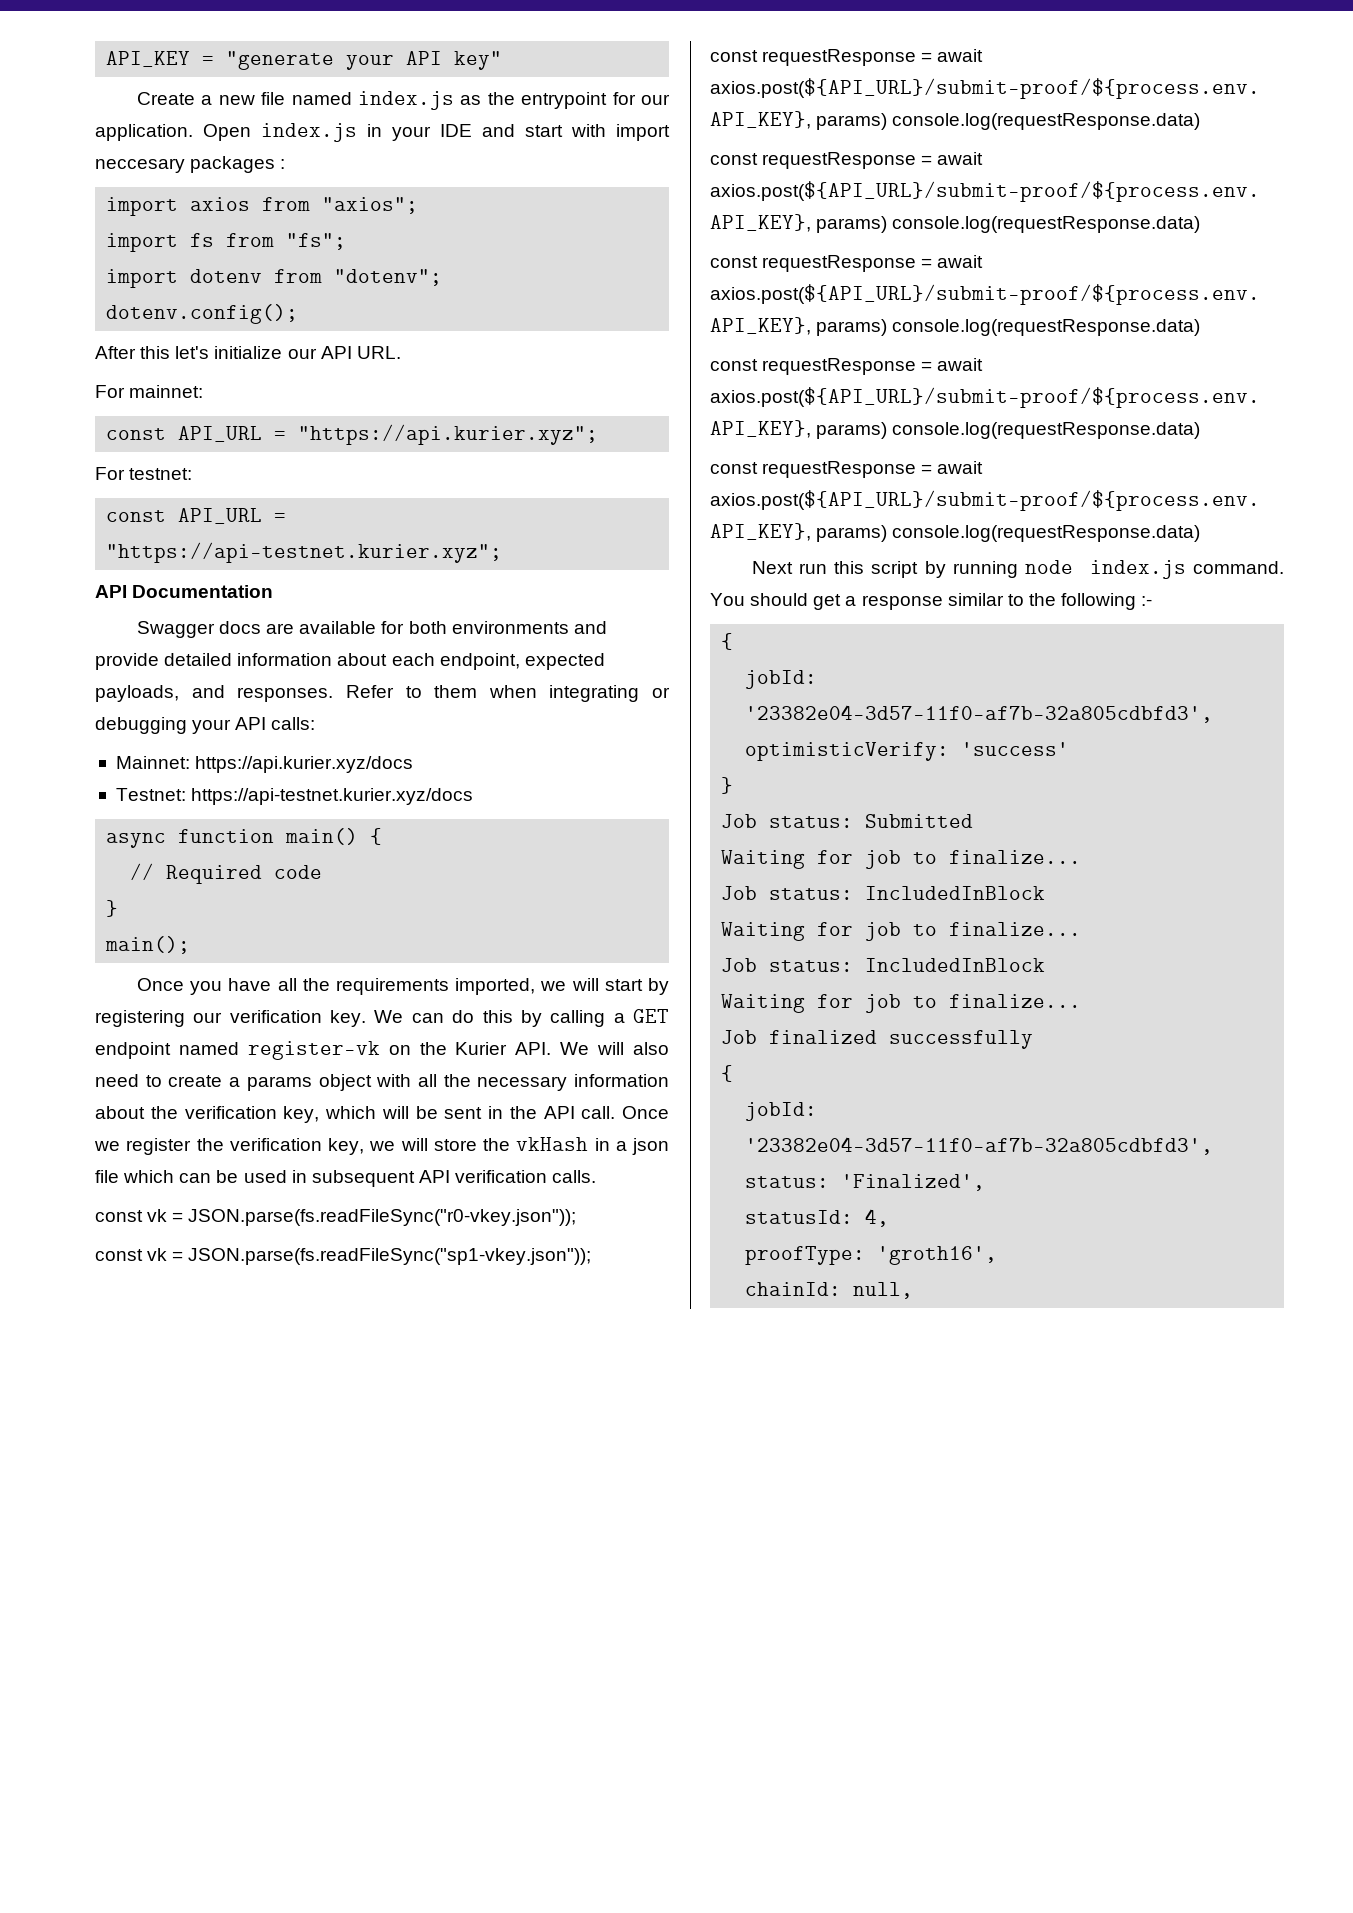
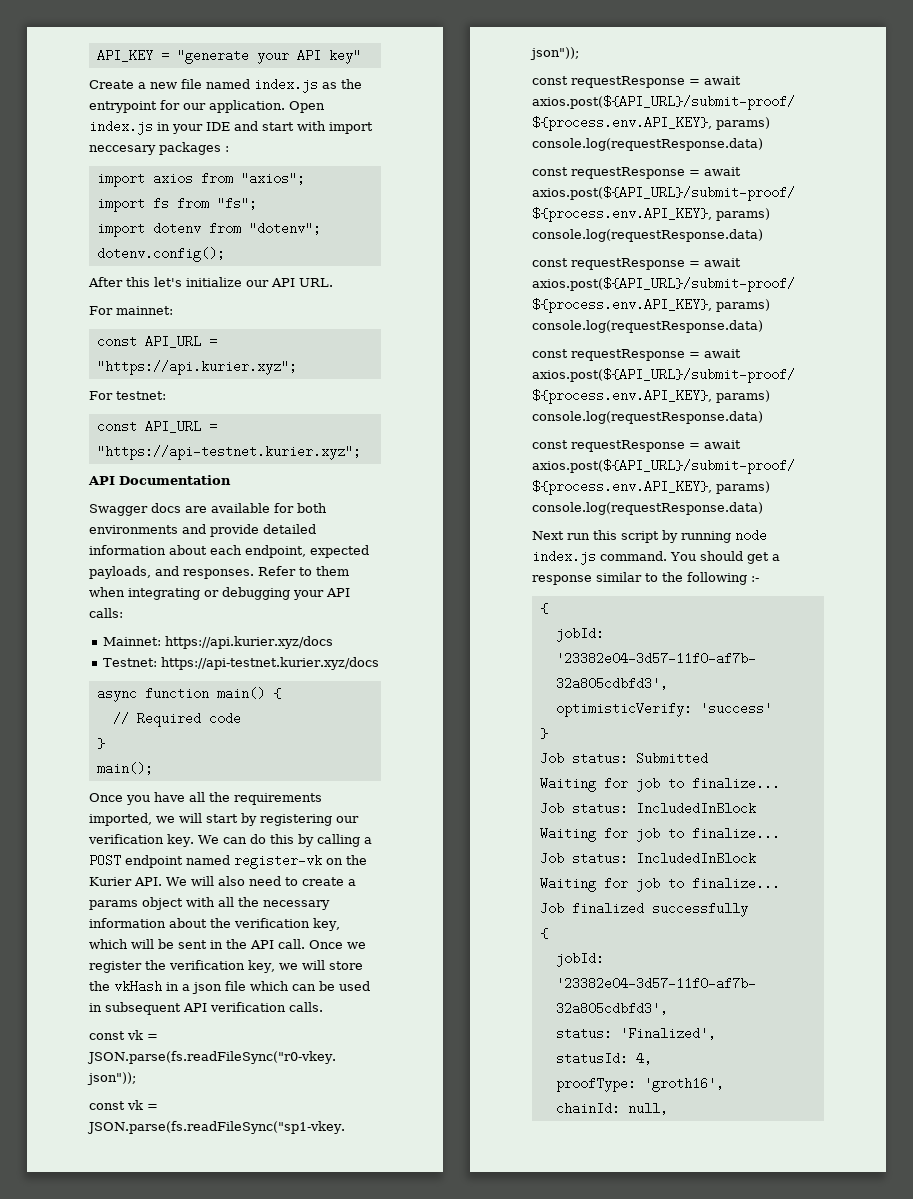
[633,1009,669,1023] GET -> [89,854,121,867] POST

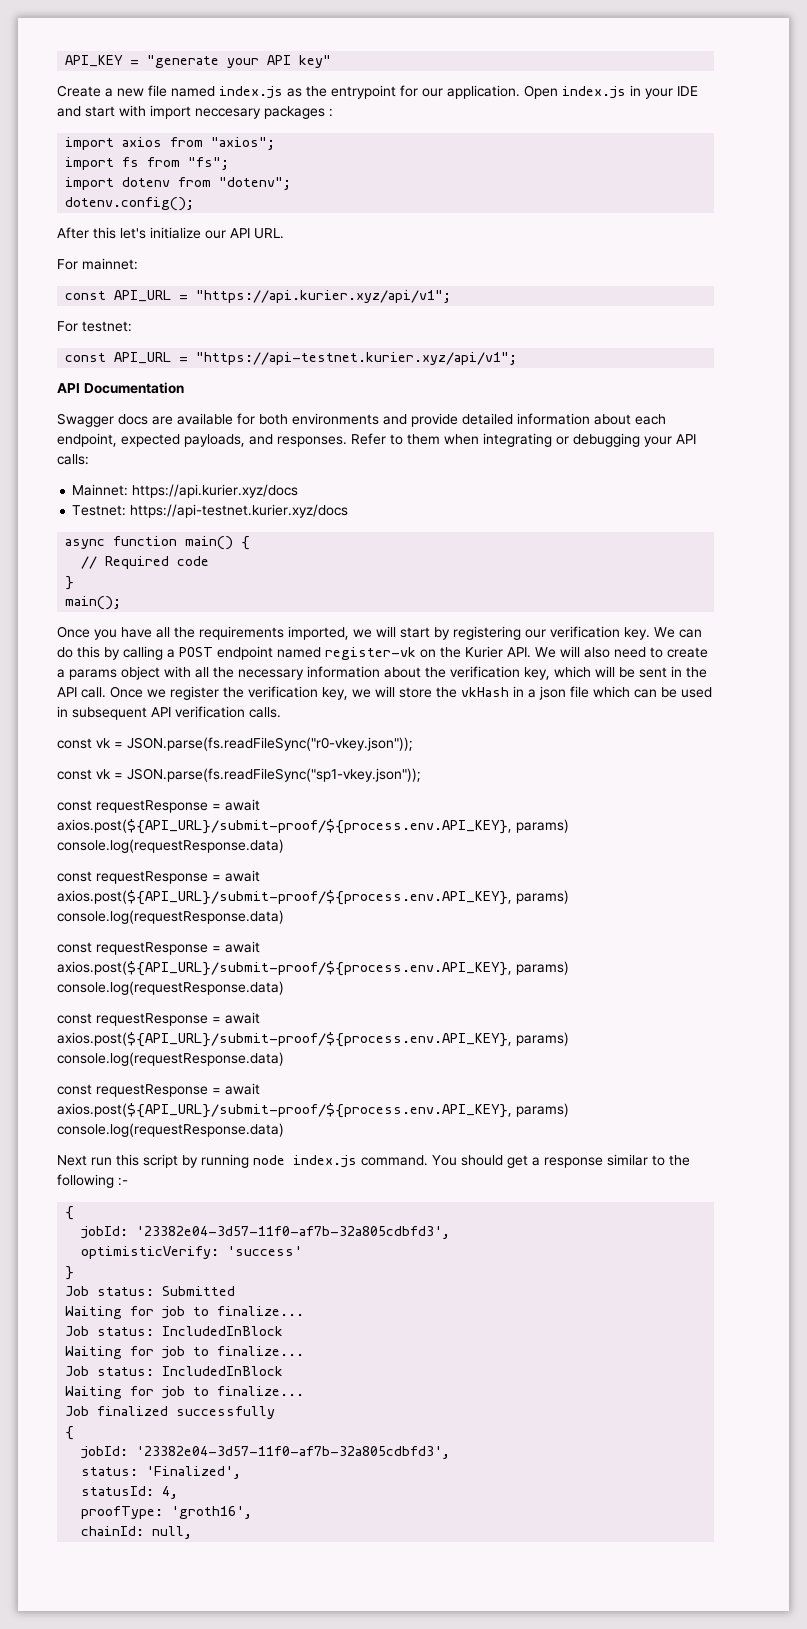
[96,360,297,375] "https://api.kurier.xyz"; -> [196,290,452,303] "https://api.kurier.xyz/api/v1";
[96,445,361,460] "https://api-testnet.kurier.xyz"; -> [196,352,518,365] "https://api-testnet.kurier.xyz/api/v1";

